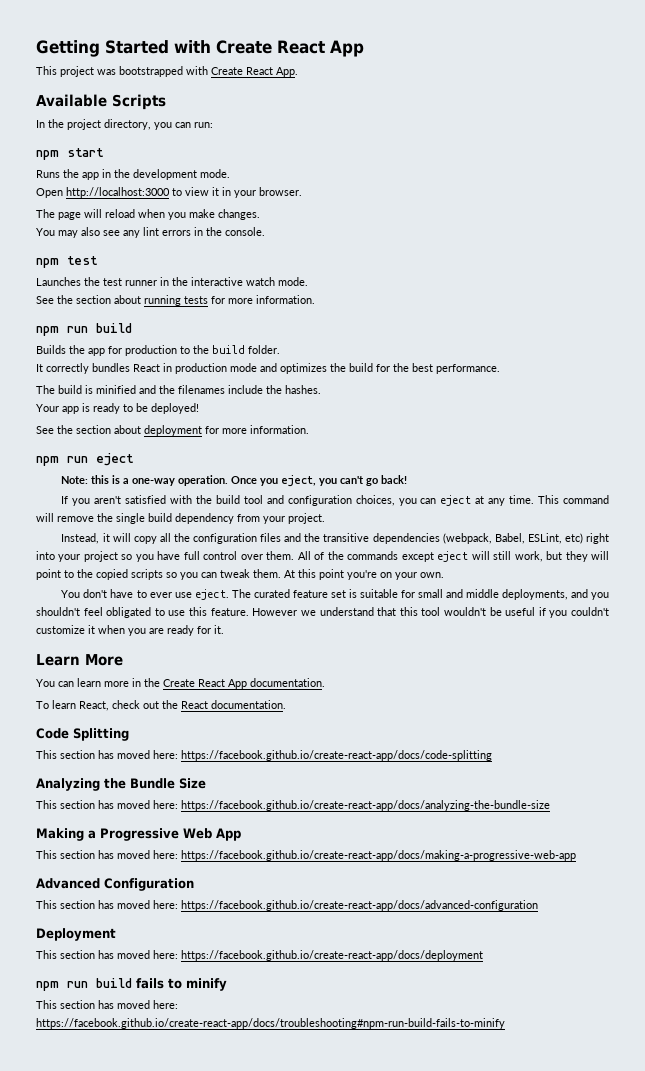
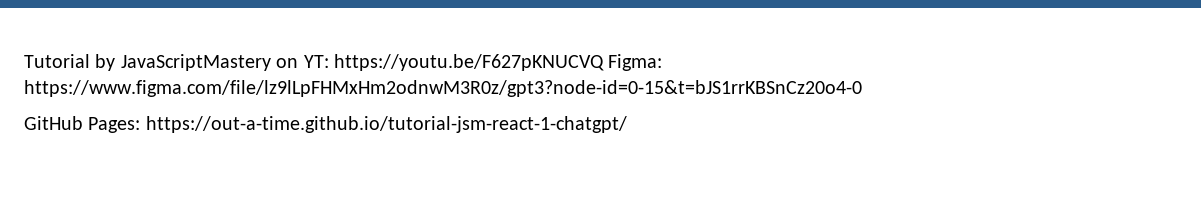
[36,40,364,57] [36,66,298,77] [36,94,166,110] [36,119,213,130] [36,148,104,160] [36,169,230,180] [36,187,302,198] [36,209,260,220] [36,227,265,238] [36,256,98,268] [36,277,308,286] [36,295,315,306] [36,323,132,336] [36,345,280,356] [36,363,500,374] [36,385,321,394] [36,403,199,414] [36,425,309,436] [36,453,134,466] [61,475,408,487] [61,495,610,506] [36,513,325,524] [61,533,609,544] [36,551,610,562] [36,569,444,580] [61,589,610,600] [36,607,609,618] [36,625,224,636] [36,654,123,666] [36,678,325,689] [36,700,286,711] [36,728,129,741] [36,750,492,761] [36,778,206,791] [36,800,550,811] [36,828,241,841] [36,850,576,861] [36,878,194,891] [36,900,538,911] [36,928,116,941] [36,950,483,961] [36,978,227,991] [36,1000,178,1009] [36,1018,505,1029] Getting Started with Create React App // This project was bootstrapped with Create React App. // Available Scripts // In the project directory, you can run: // npm start // Runs the app in the development mode. // Open http://localhost:3000 to view it in your browser. // The page will reload when you make changes. // You may also see any lint errors in the console. // npm test // Launches the test runner in the interactive watch mode. // See the section about running tests for more information. // npm run build // Builds the app for production to the build folder. // It correctly bundles React in production mode and optimizes the build for the best performance. // The build is minified and the filenames include the hashes. // Your app is ready to be deployed! // See the section about deployment for more information. // npm run eject // Note: this is a one-way operation. Once you eject, you can't go back! // If you aren't satisfied with the build tool and configuration choices, you can eject at any time. This command will remove the single build dependency from your project. // Instead, it will copy all the configuration files and the transitive dependencies (webpack, Babel, ESLint, etc) right into your project so you have full control over them. All of the commands except eject will still work, but they will point to the copied scripts so you can tweak them. At this point you're on your own. // You don't have to ever use eject. The curated feature set is suitable for small and middle deployments, and you shouldn't feel obligated to use this feature. However we understand that this tool wouldn't be useful if you couldn't customize it when you are ready for it. // Learn More // You can learn more in the Create React App documentation. // To learn React, check out the React documentation. // Code Splitting // This section has moved here: https://facebook.github.io/create-react-app/docs/code-splitting // Analyzing the Bundle Size // This section has moved here: https://facebook.github.io/create-react-app/docs/analyzing-the-bundle-size // Making a Progressive Web App // This section has moved here: https://facebook.github.io/create-react-app/docs/making-a-progressive-web-app // Advanced Configuration // This section has moved here: https://facebook.github.io/create-react-app/docs/advanced-configuration // Deployment // This section has moved here: https://facebook.github.io/create-react-app/docs/deployment // npm run build fails to minify // This section has moved here: https://facebook.github.io/create-react-app/docs/troubleshooting#npm-run-build-fails-to-minify -> [24,54,663,71] [24,80,862,97] [24,116,627,133] Tutorial by JavaScriptMastery on YT: https://youtu.be/F627pKNUCVQ Figma: https://www.figma.com/file/lz9lLpFHMxHm2odnwM3R0z/gpt3?node-id=0-15&t=bJS1rrKBSnCz20o4-0 // GitHub Pages: https://out-a-time.github.io/tutorial-jsm-react-1-chatgpt/

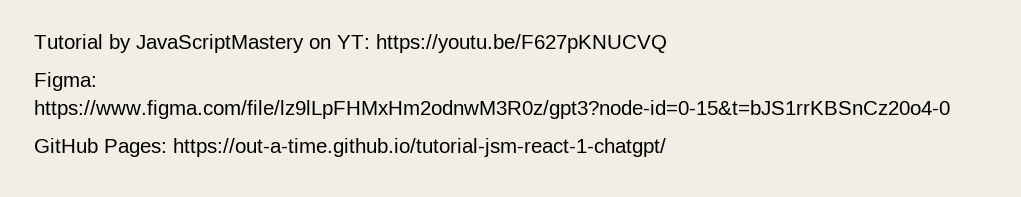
(604, 62) none -> (667, 43) //

